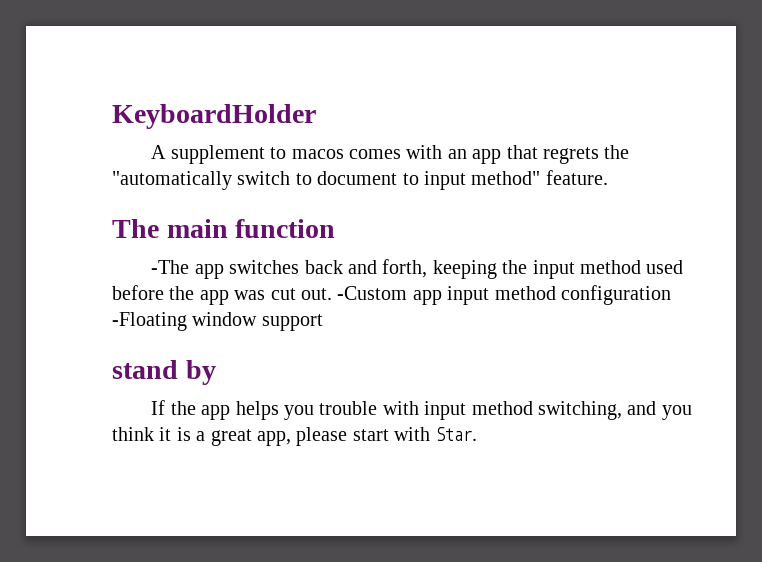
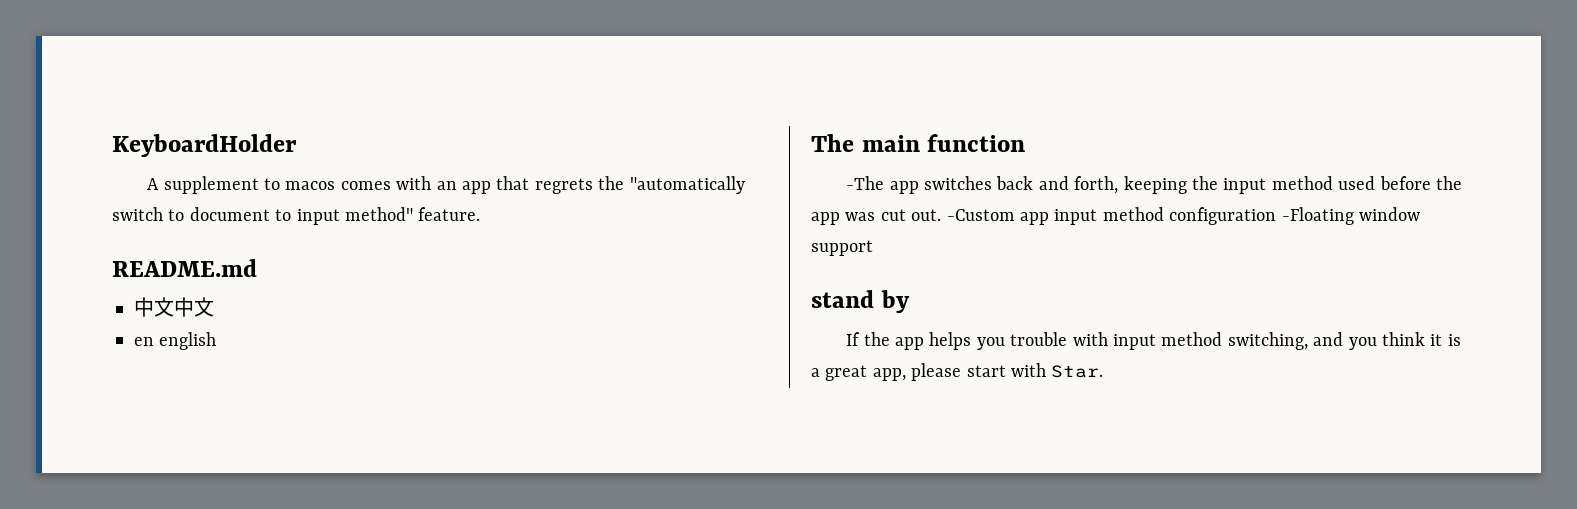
(608, 177) none -> [112,259,257,277] [134,297,214,317] [134,332,217,350] // README.md // 中文中文 // en english

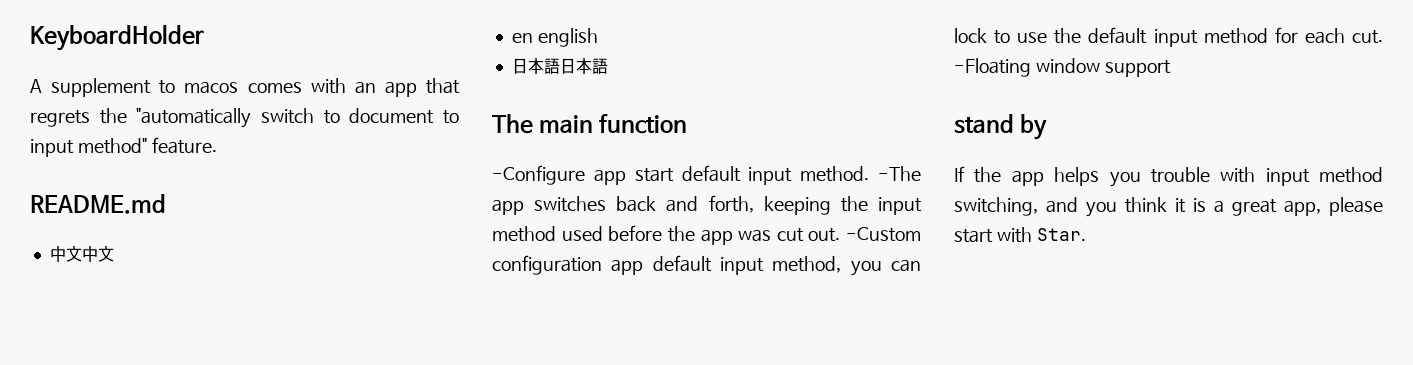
(217, 341) none -> [511,57,608,75] // 日本語日本語
(1026, 143) none -> [492,165,870,185] -Configure app start default input method.
[1020,207,1277,225] app input method configuration -> [492,255,922,276] [954,27,1383,47] configuration app default input method, you can lock to use the default input method for each cut.

